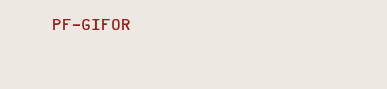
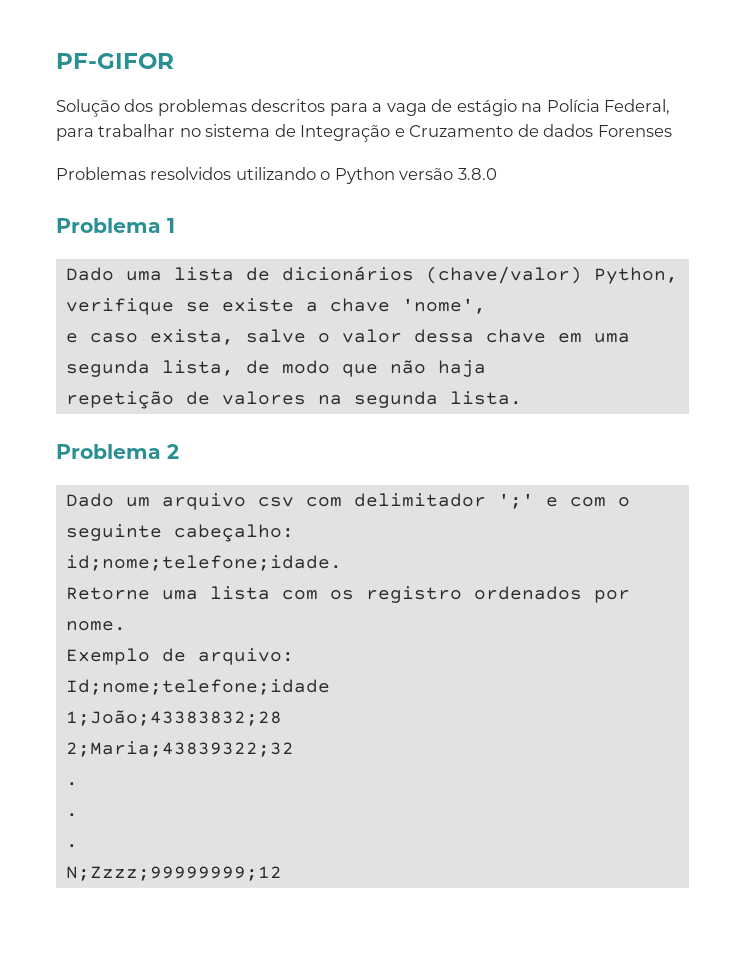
(131, 24) none -> [56,99,671,117] [56,124,672,142] [56,167,497,184] [56,218,175,233] [65,266,678,284] [65,298,486,315] [65,329,630,345] [65,360,486,377] [65,391,522,409] [56,444,179,459] [65,493,630,510] [65,524,294,542] [65,555,342,571] [65,586,630,603] [65,621,126,631] [65,648,294,665] [65,679,330,695] [65,710,282,726] [65,741,294,757] [65,782,78,786] [65,813,78,817] [65,844,78,848] [65,866,282,881] // Solução dos problemas descritos para a vaga de estágio na Polícia Federal, para trabalhar no sistema de Integração e Cruzamento de dados Forenses // Problemas resolvidos utilizando o Python versão 3.8.0 // Problema 1 // Dado uma lista de dicionários (chave/valor) Python, verifique se existe a chave 'nome', // e caso exista, salve o valor dessa chave em uma segunda lista, de modo que não haja // repetição de valores na segunda lista. // Problema 2 // Dado um arquivo csv com delimitador ';' e com o seguinte cabeçalho: // id;nome;telefone;idade. // Retorne uma lista com os registro ordenados por nome. // Exemplo de arquivo: // Id;nome;telefone;idade // 1;João;43383832;28 // 2;Maria;43839322;32 // . // . // . // N;Zzzz;99999999;12

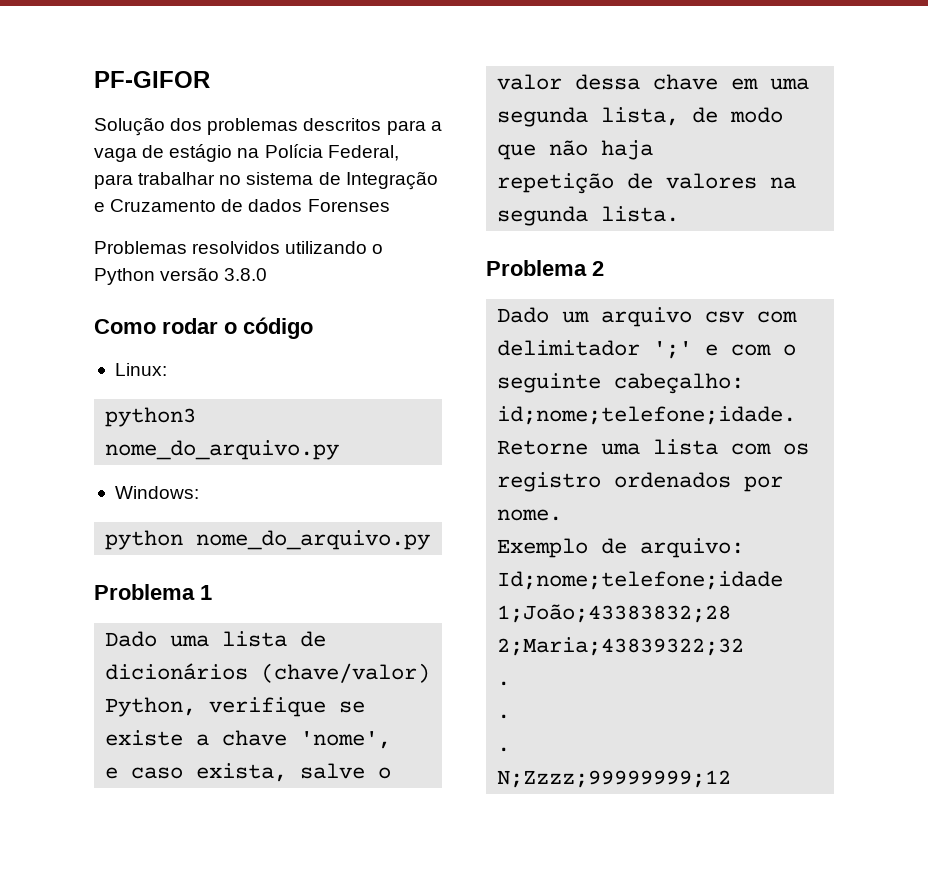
(497, 174) none -> [94,317,313,339] [114,363,167,376] [105,407,197,427] [105,440,340,460] [114,486,199,499] [105,530,431,550] // Como rodar o código // Linux: // python3 nome_do_arquivo.py // Windows: // python nome_do_arquivo.py

